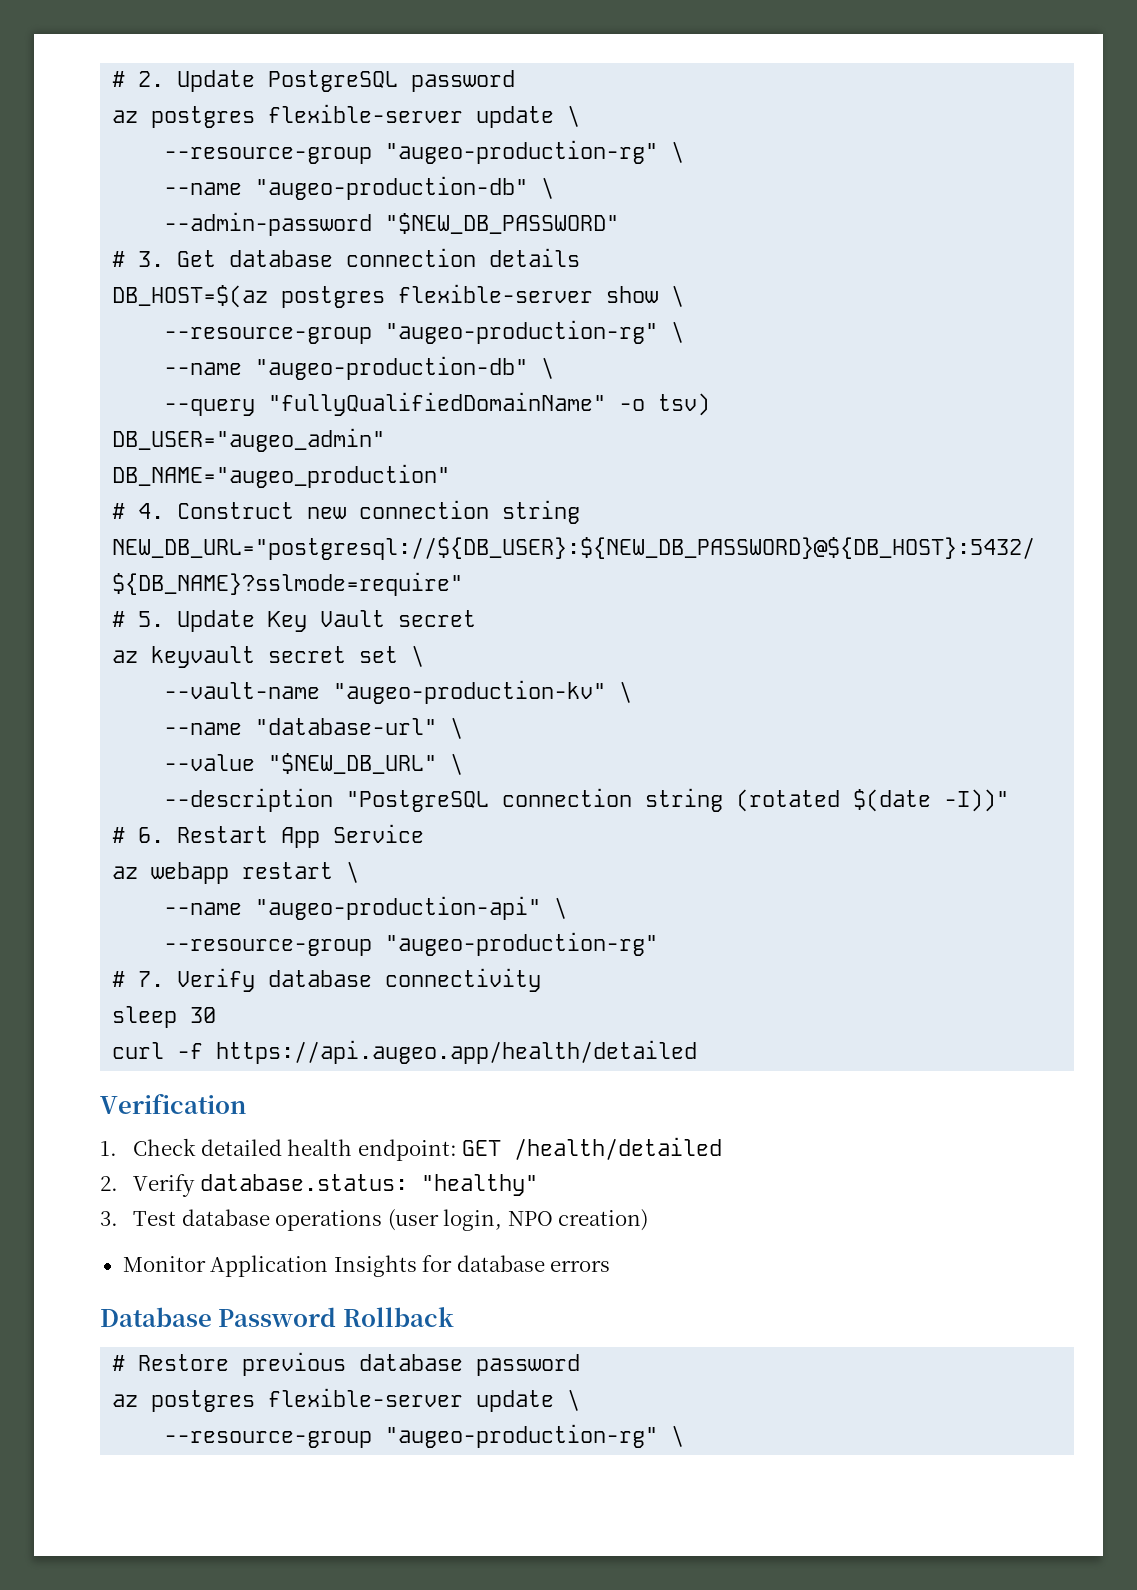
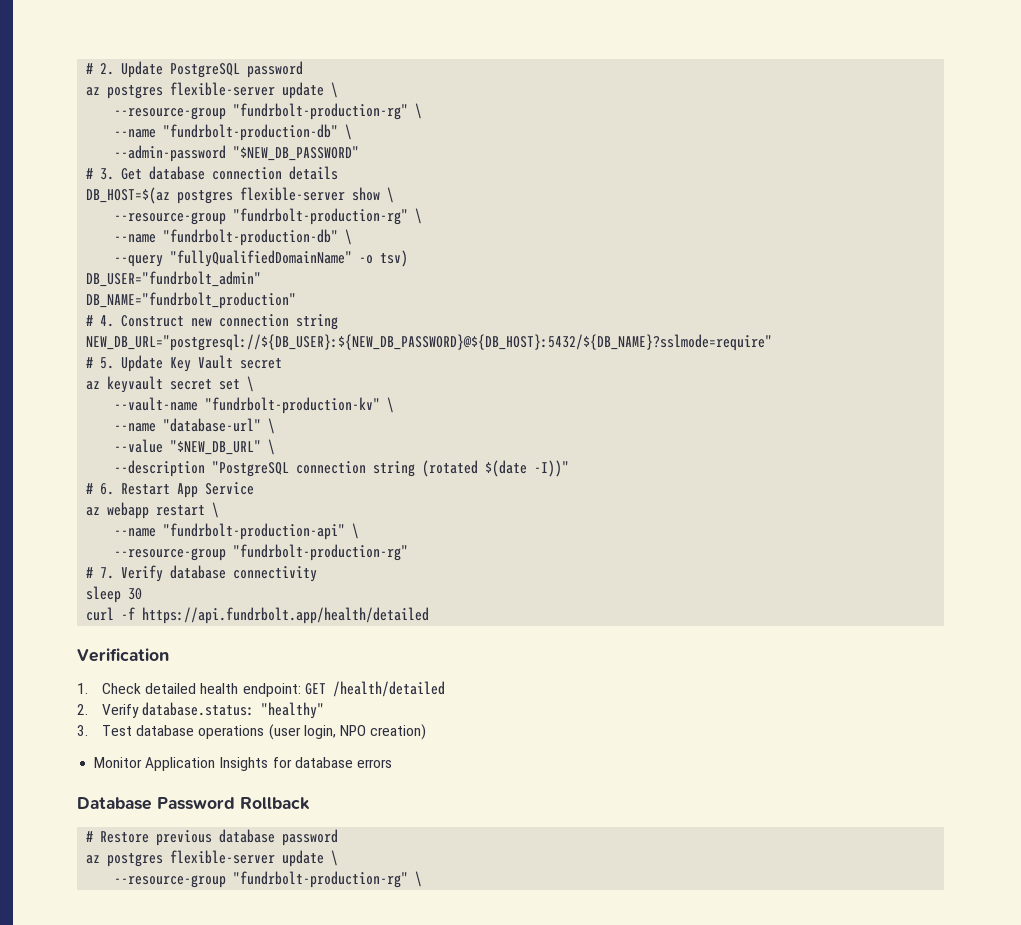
[385,140,685,164] [164,176,529,200] "augeo-production-rg" \ // --name "augeo-production-db" -> [233,103,423,120] [114,124,339,141] "fundrbolt-production-rg" \ // --name "fundrbolt-production-db"
[385,320,685,344] [164,356,529,380] "augeo-production-rg" \ // --name "augeo-production-db" -> [233,208,423,225] [114,229,339,246] "fundrbolt-production-rg" \ // --name "fundrbolt-production-db"
[112,428,386,452] [112,464,451,488] DB_USER="augeo_admin" // DB_NAME="augeo_production" -> [86,271,262,287] [86,292,297,309] DB_USER="fundrbolt_admin" // DB_NAME="fundrbolt_production"
[333,680,607,704] "augeo-production-kv" -> [205,397,381,414] "fundrbolt-production-kv"
[255,896,568,920] [164,932,659,956] "augeo-production-api" \ // --resource-group "augeo-production-rg" -> [163,523,360,540] [114,544,409,561] "fundrbolt-production-api" \ // --resource-group "fundrbolt-production-rg"
[216,1040,698,1064] https://api.augeo.app/health/detailed -> [142,607,430,624] https://api.fundrbolt.app/health/detailed
[385,1424,659,1448] "augeo-production-rg" -> [233,871,409,888] "fundrbolt-production-rg"

